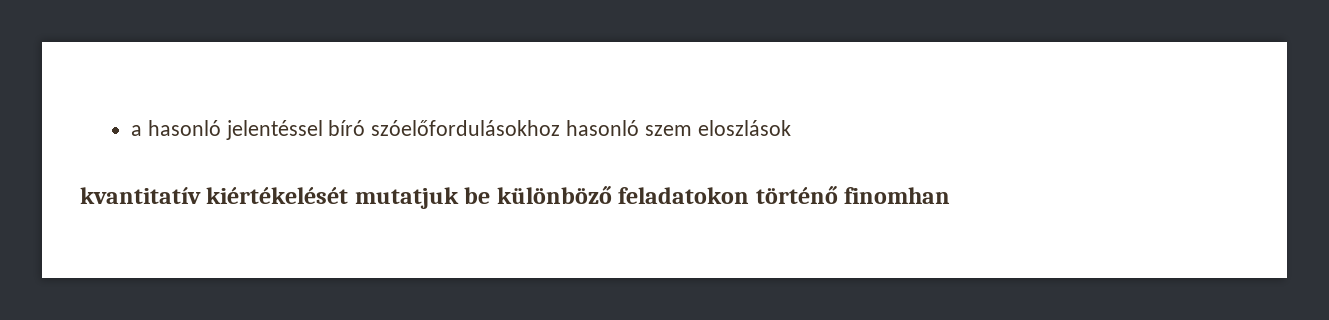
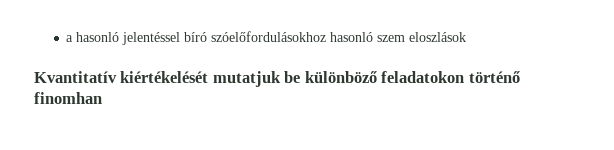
[80,187,201,204] kvantitatív -> [34,71,117,83] Kvantitatív

